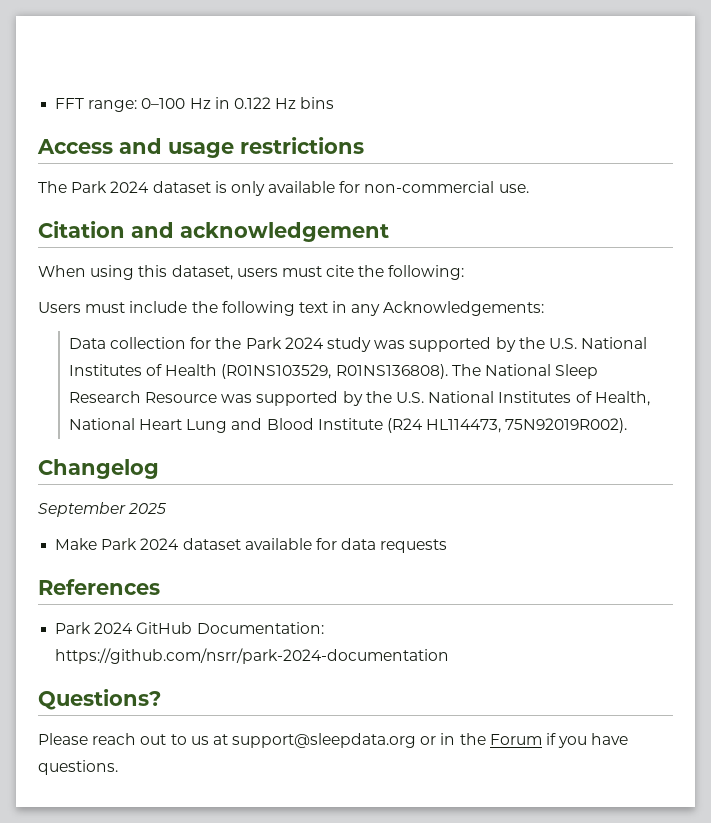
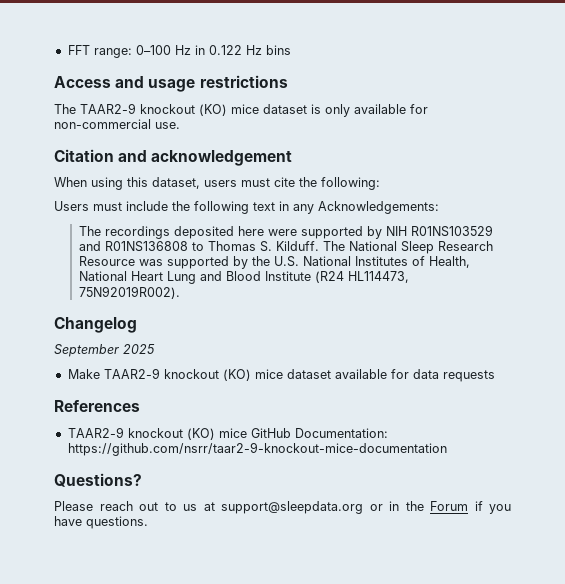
[71,181,150,193] Park 2024 -> [80,103,259,116] TAAR2-9 knockout (KO) mice
[68,337,648,352] [68,364,448,379] Data collection for the Park 2024 study was supported by the U.S. National Institutes of Health (R01NS103529, R01NS136808). -> [78,225,493,239] [78,241,319,252] The recordings deposited here were supported by NIH R01NS103529 and R01NS136808 to Thomas S. Kilduff.
[101,538,180,550] Park 2024 -> [103,368,283,381] TAAR2-9 knockout (KO) mice
[55,622,134,634] Park 2024 -> [67,427,247,440] TAAR2-9 knockout (KO) mice
[55,648,450,664] https://github.com/nsrr/park-2024-documentation -> [67,442,447,456] https://github.com/nsrr/taar2-9-knockout-mice-documentation

